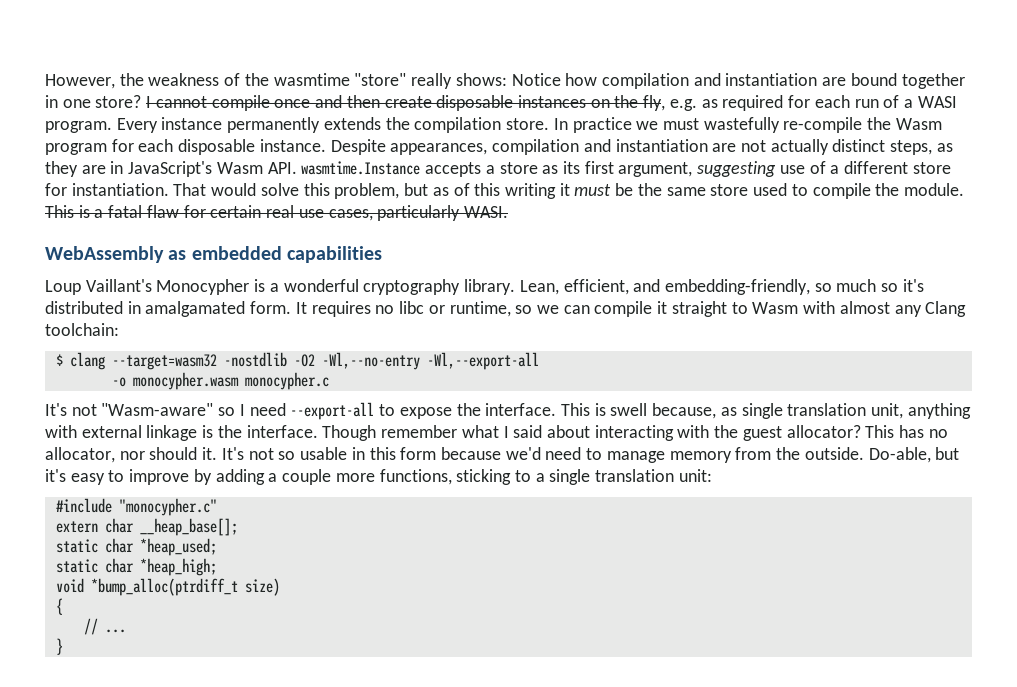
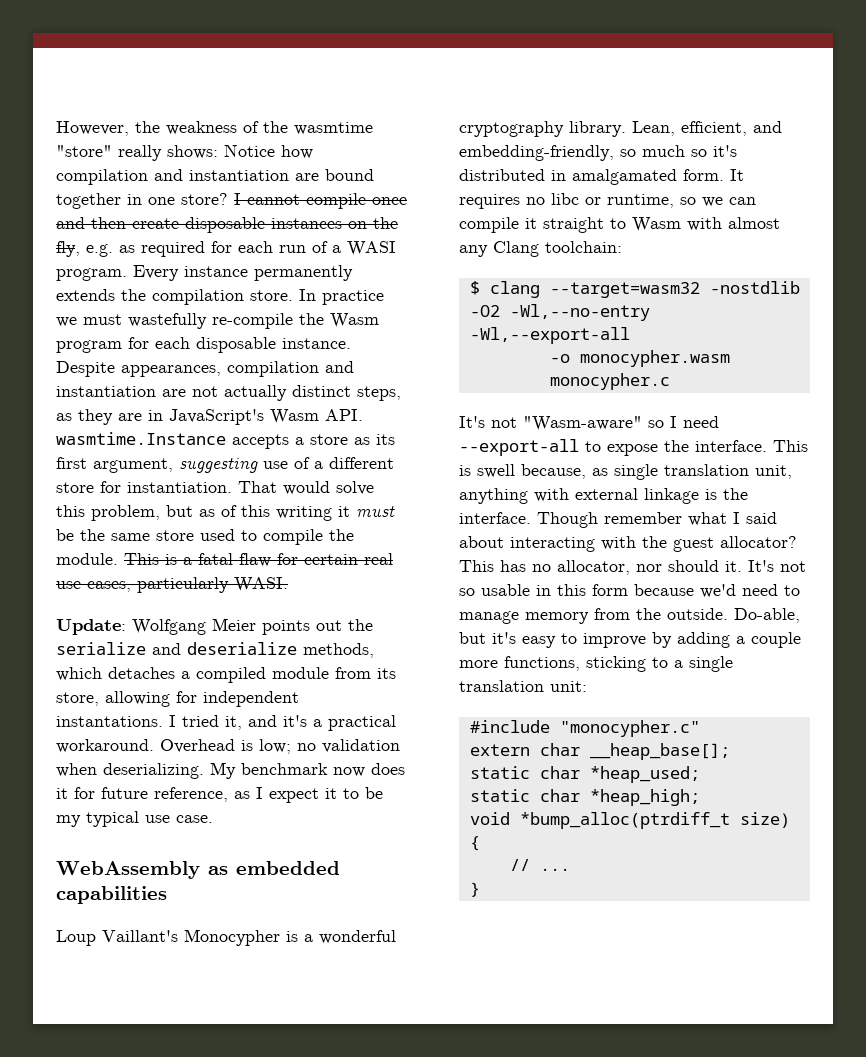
(508, 212) none -> [56,618,373,635] [56,642,374,658] [56,667,396,683] [56,691,299,707] [56,715,396,731] [56,739,400,754] [56,762,405,779] [56,787,383,803] [56,811,213,827] // Update: Wolfgang Meier points out the serialize and deserialize methods, which detaches a compiled module from its store, allowing for independent instantations. I tried it, and it's a practical workaround. Overhead is low; no validation when deserializing. My benchmark now does it for future reference, as I expect it to be my typical use case.

